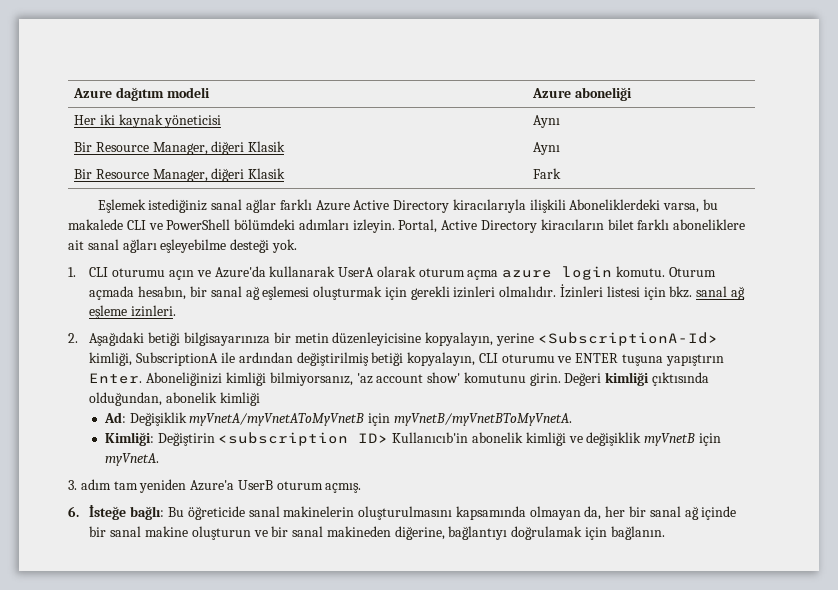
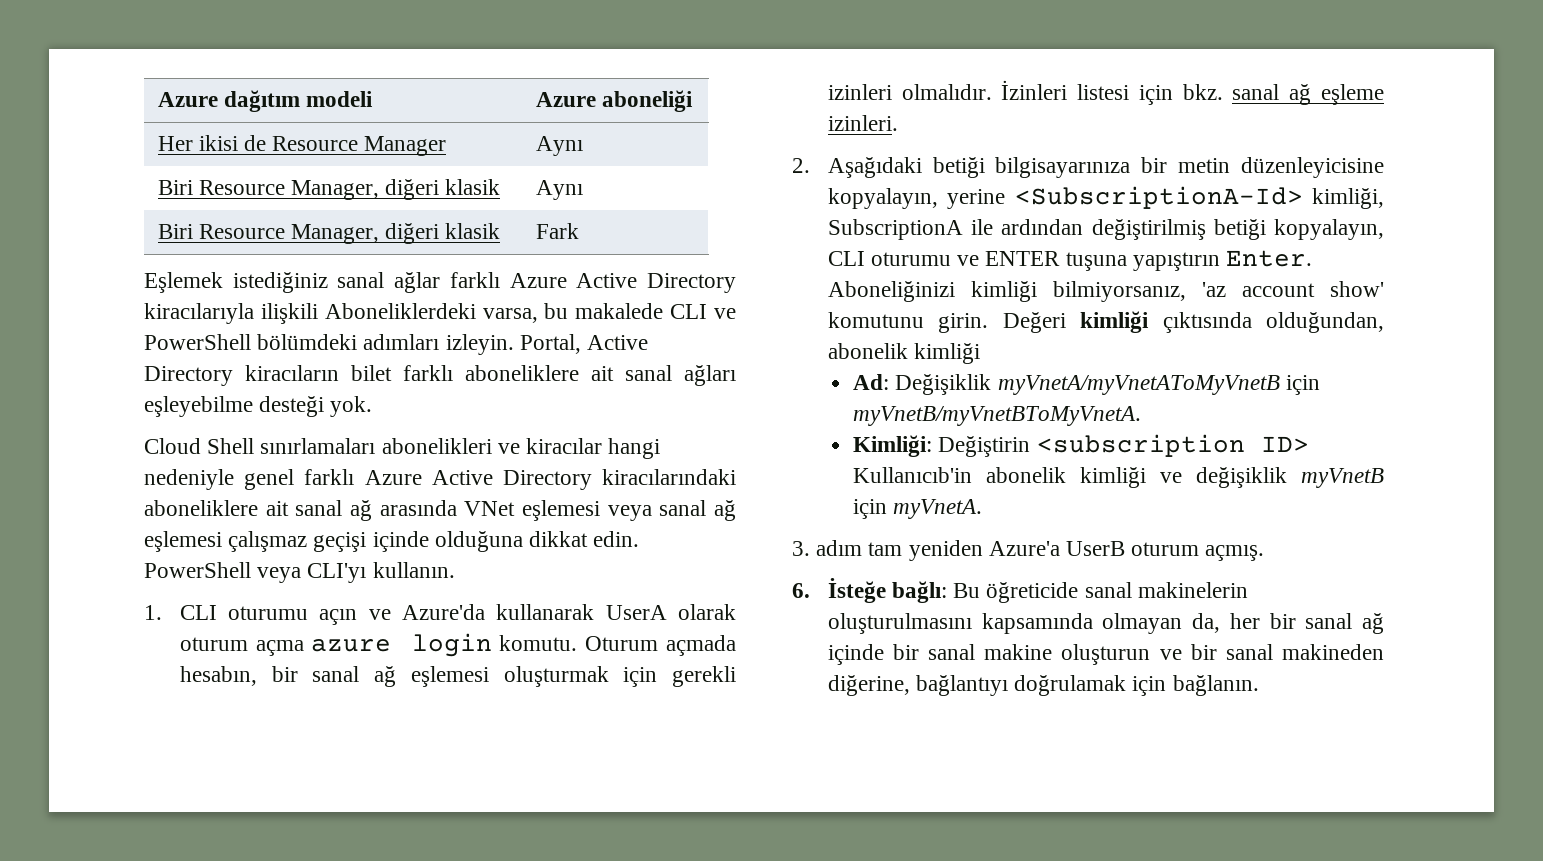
[99,114,222,128] [532,115,560,128] [73,141,286,155] [532,142,560,155] [73,168,286,182] iki kaynak yöneticisi | Aynı // Bir Resource Manager, diğeri Klasik | Aynı // Bir Resource Manager, diğeri Klasik -> [198,135,447,156] [535,136,583,156] [157,179,501,200] [535,180,583,200] [157,223,501,244] ikisi de Resource Manager | Aynı // Biri Resource Manager, diğeri klasik | Aynı // Biri Resource Manager, diğeri klasik
(297, 246) none -> [144,438,661,459] [144,469,736,490] [144,500,736,521] [144,531,640,552] [144,562,455,583] // Cloud Shell sınırlamaları abonelikleri ve kiracılar hangi nedeniyle genel farklı Azure Active Directory kiracılarındaki aboneliklere ait sanal ağ arasında VNet eşlemesi veya sanal ağ eşlemesi çalışmaz geçişi içinde olduğuna dikkat edin. PowerShell veya CLI'yı kullanın.

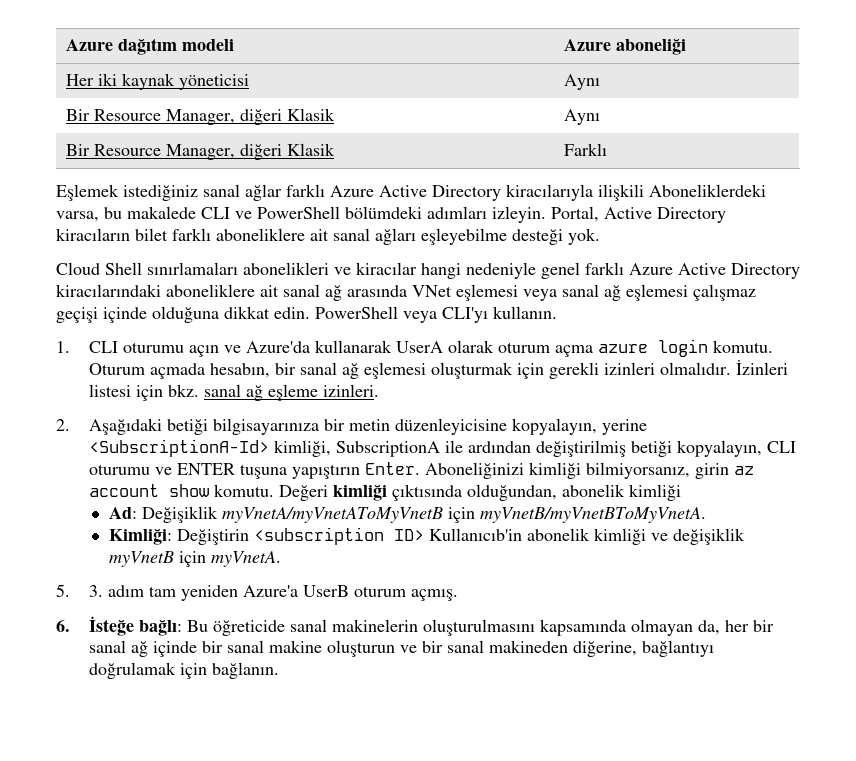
[198,135,447,156] [535,136,583,156] [157,179,501,200] [535,180,583,200] [157,223,501,244] [535,223,579,239] ikisi de Resource Manager | Aynı // Biri Resource Manager, diğeri klasik | Aynı // Biri Resource Manager, diğeri klasik | Fark -> [98,73,250,90] [564,74,601,90] [66,108,336,125] [564,109,601,125] [66,143,336,160] [564,143,608,156] iki kaynak yöneticisi | Aynı // Bir Resource Manager, diğeri Klasik | Aynı // Bir Resource Manager, diğeri Klasik | Farklı
[1201,281,1384,297] [827,312,989,333] 'az account show' komutunu girin. -> [694,463,754,479] [88,484,274,497] girin az account show komutu.
(983, 509) none -> [56,584,70,597] 5.

